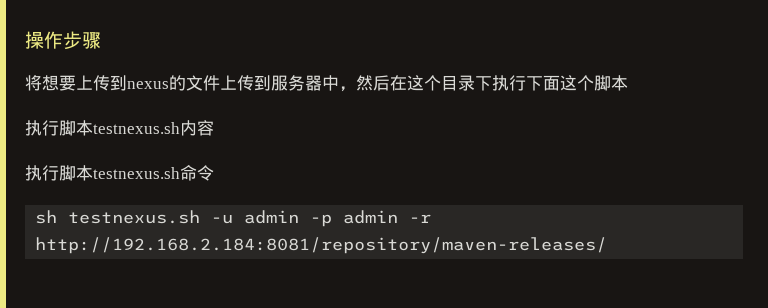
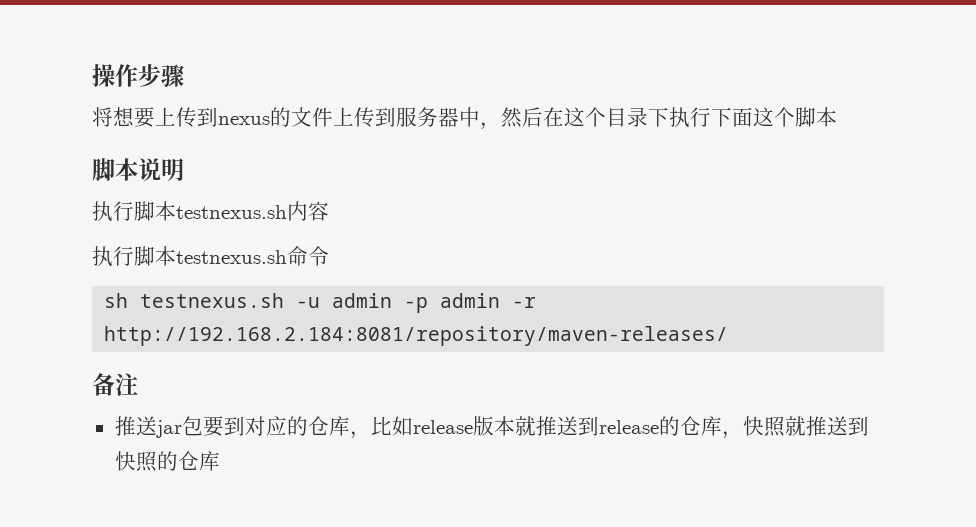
(628, 83) none -> [92,158,184,181] // 脚本说明
(608, 245) none -> [92,373,138,396] [114,416,869,439] [114,451,220,472] // 备注 // 推送jar包要到对应的仓库，比如release版本就推送到release的仓库，快照就推送到快照的仓库

